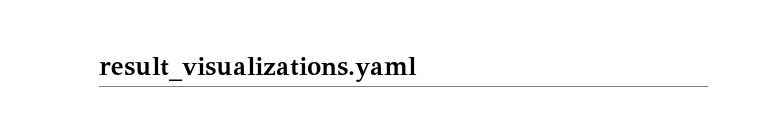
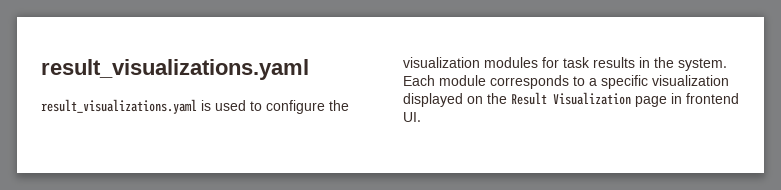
[99,57,417,82] result_visualizations.yaml -> [41,59,309,80] [41,99,349,114] [403,57,727,71] [403,75,729,89] [403,92,739,107] [403,112,421,122] result_visualizations.yaml // result_visualizations.yaml is used to configure the visualization modules for task results in the system. Each module corresponds to a specific visualization displayed on the Result Visualization page in frontend UI.

